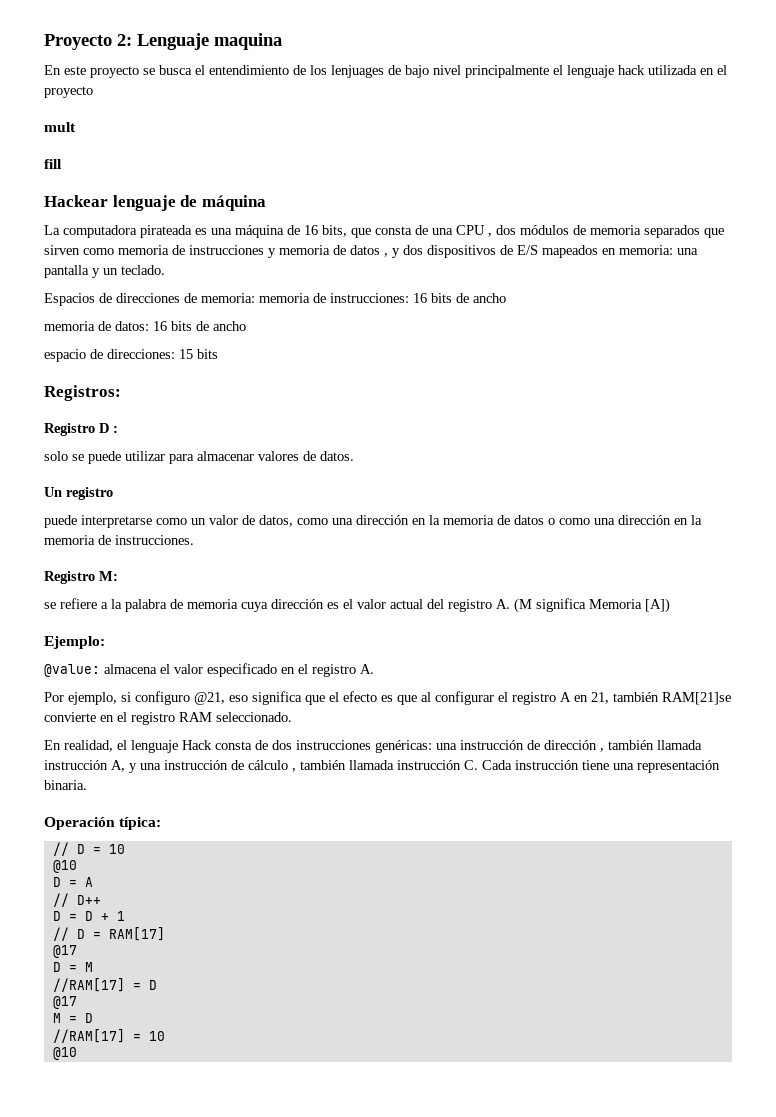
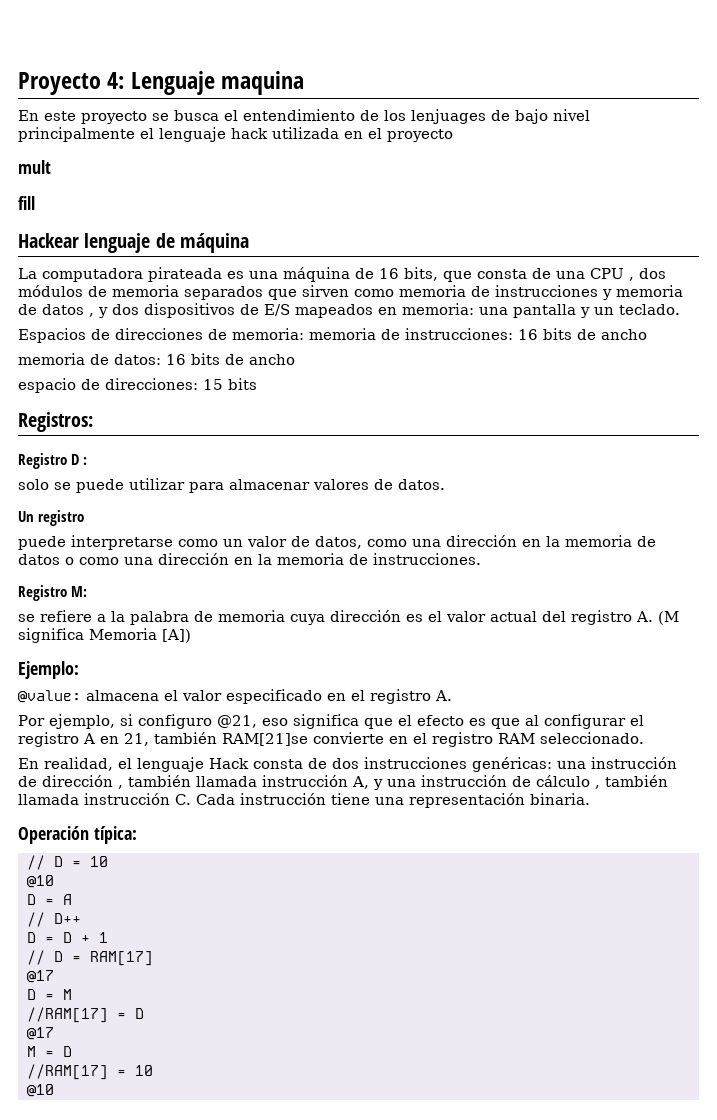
[117,34,132,46] 2: -> [107,72,125,89] 4:

